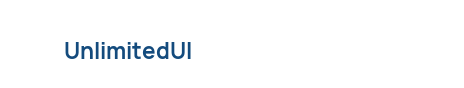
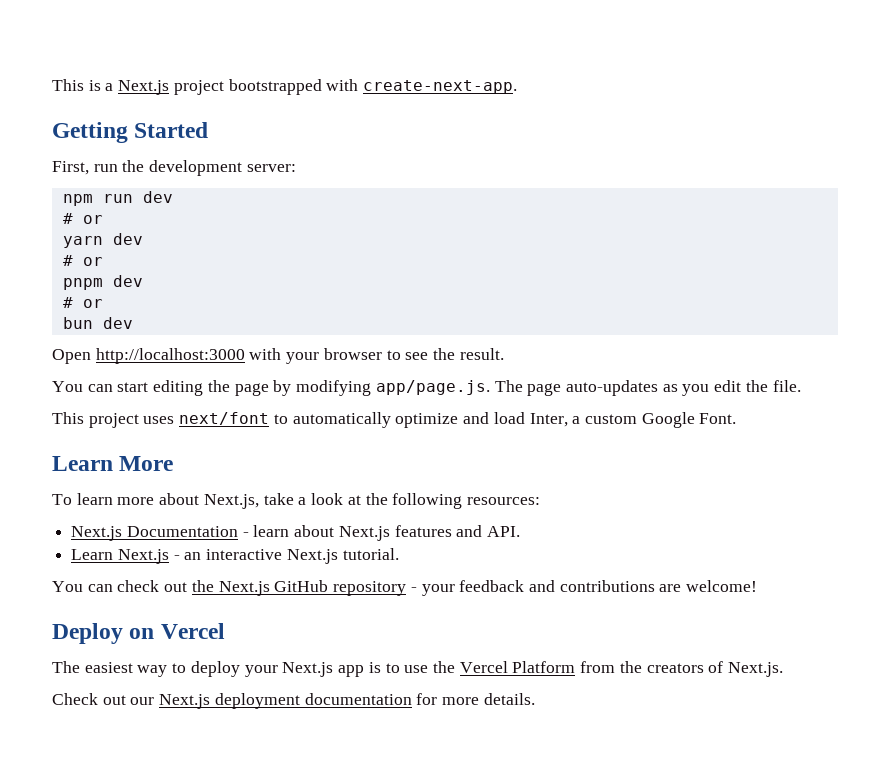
[64,42,192,59] UnlimitedUI -> [52,79,518,95] [52,122,209,143] [52,160,296,176] [62,191,173,206] [62,213,103,224] [62,233,143,248] [62,255,103,266] [62,275,143,290] [62,297,103,308] [62,317,133,329] [52,348,504,364] [52,380,801,396] [52,412,737,428] [52,456,174,471] [52,493,540,509] [71,525,521,541] [71,548,399,564] [52,580,758,596] [52,623,225,644] [52,661,784,677] [52,693,535,709] This is a Next.js project bootstrapped with create-next-app. // Getting Started // First, run the development server: // npm run dev // # or // yarn dev // # or // pnpm dev // # or // bun dev // Open http://localhost:3000 with your browser to see the result. // You can start editing the page by modifying app/page.js. The page auto-updates as you edit the file. // This project uses next/font to automatically optimize and load Inter, a custom Google Font. // Learn More // To learn more about Next.js, take a look at the following resources: // Next.js Documentation - learn about Next.js features and API. // Learn Next.js - an interactive Next.js tutorial. // You can check out the Next.js GitHub repository - your feedback and contributions are welcome! // Deploy on Vercel // The easiest way to deploy your Next.js app is to use the Vercel Platform from the creators of Next.js. // Check out our Next.js deployment documentation for more details.

